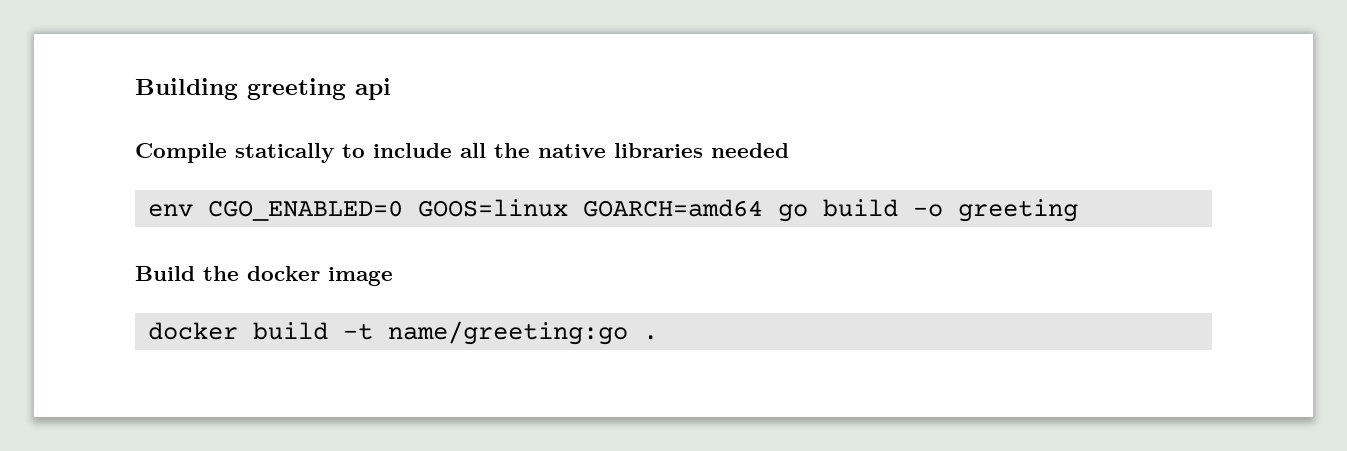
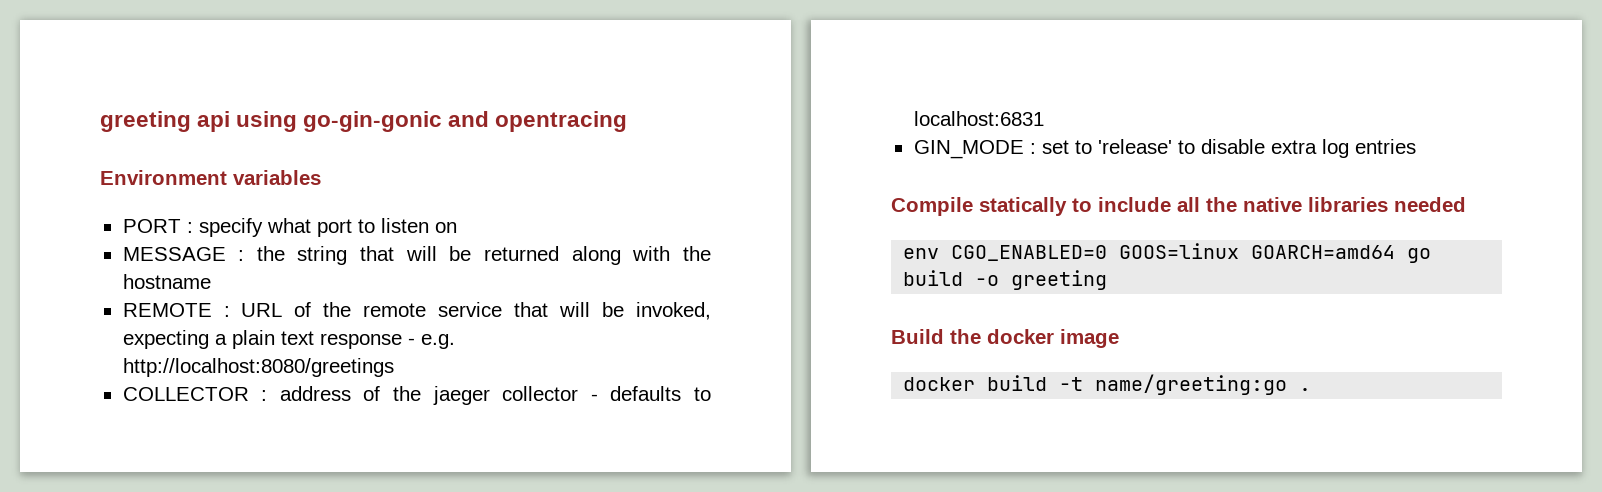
[135,78,238,100] Building -> (100, 121) none
(391, 89) none -> [236,111,628,132] [100,170,321,185] [122,218,457,237] [122,246,711,265] [122,274,211,289] [122,302,711,320] [122,330,455,349] [122,358,394,377] [122,386,711,405] [913,111,1044,126] [913,139,1416,159] using go-gin-gonic and opentracing // Environment variables // PORT : specify what port to listen on // MESSAGE : the string that will be returned along with the hostname // REMOTE : URL of the remote service that will be invoked, expecting a plain text response - e.g. http://localhost:8080/greetings // COLLECTOR : address of the jaeger collector - defaults to localhost:6831 // GIN_MODE : set to 'release' to disable extra log entries

